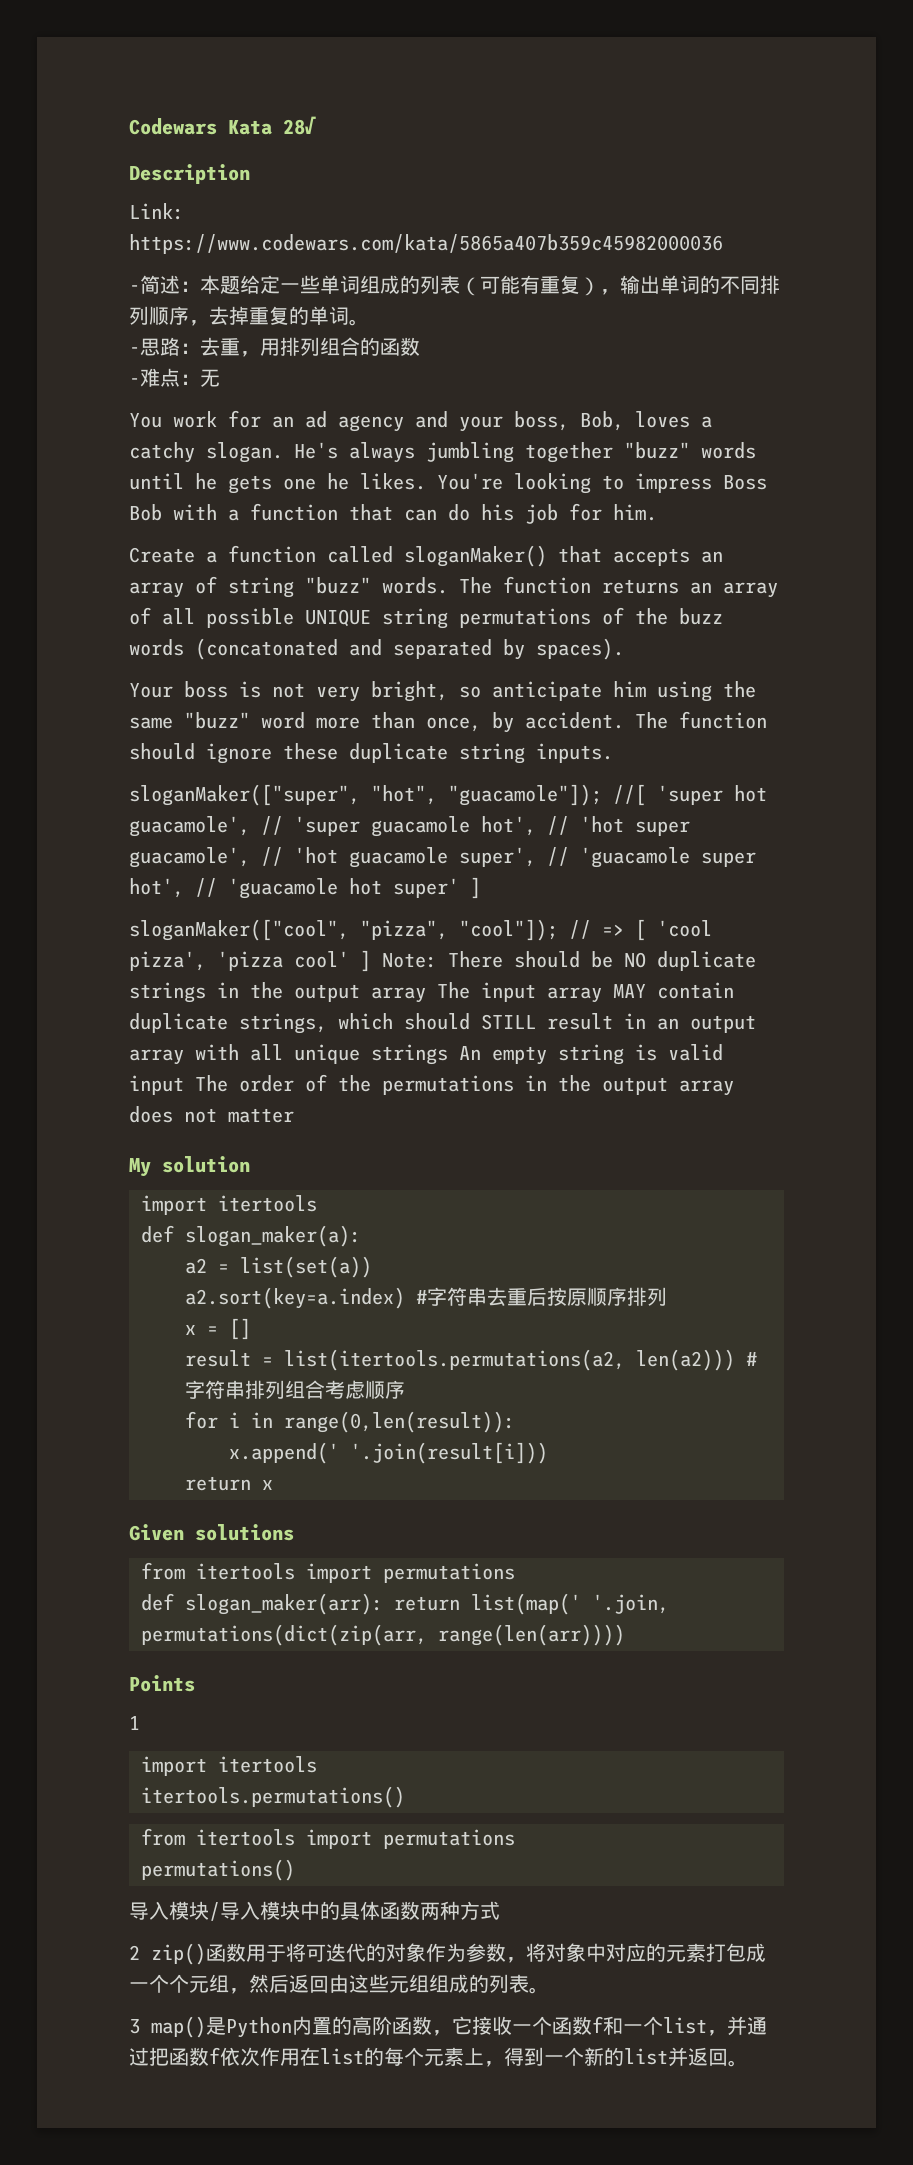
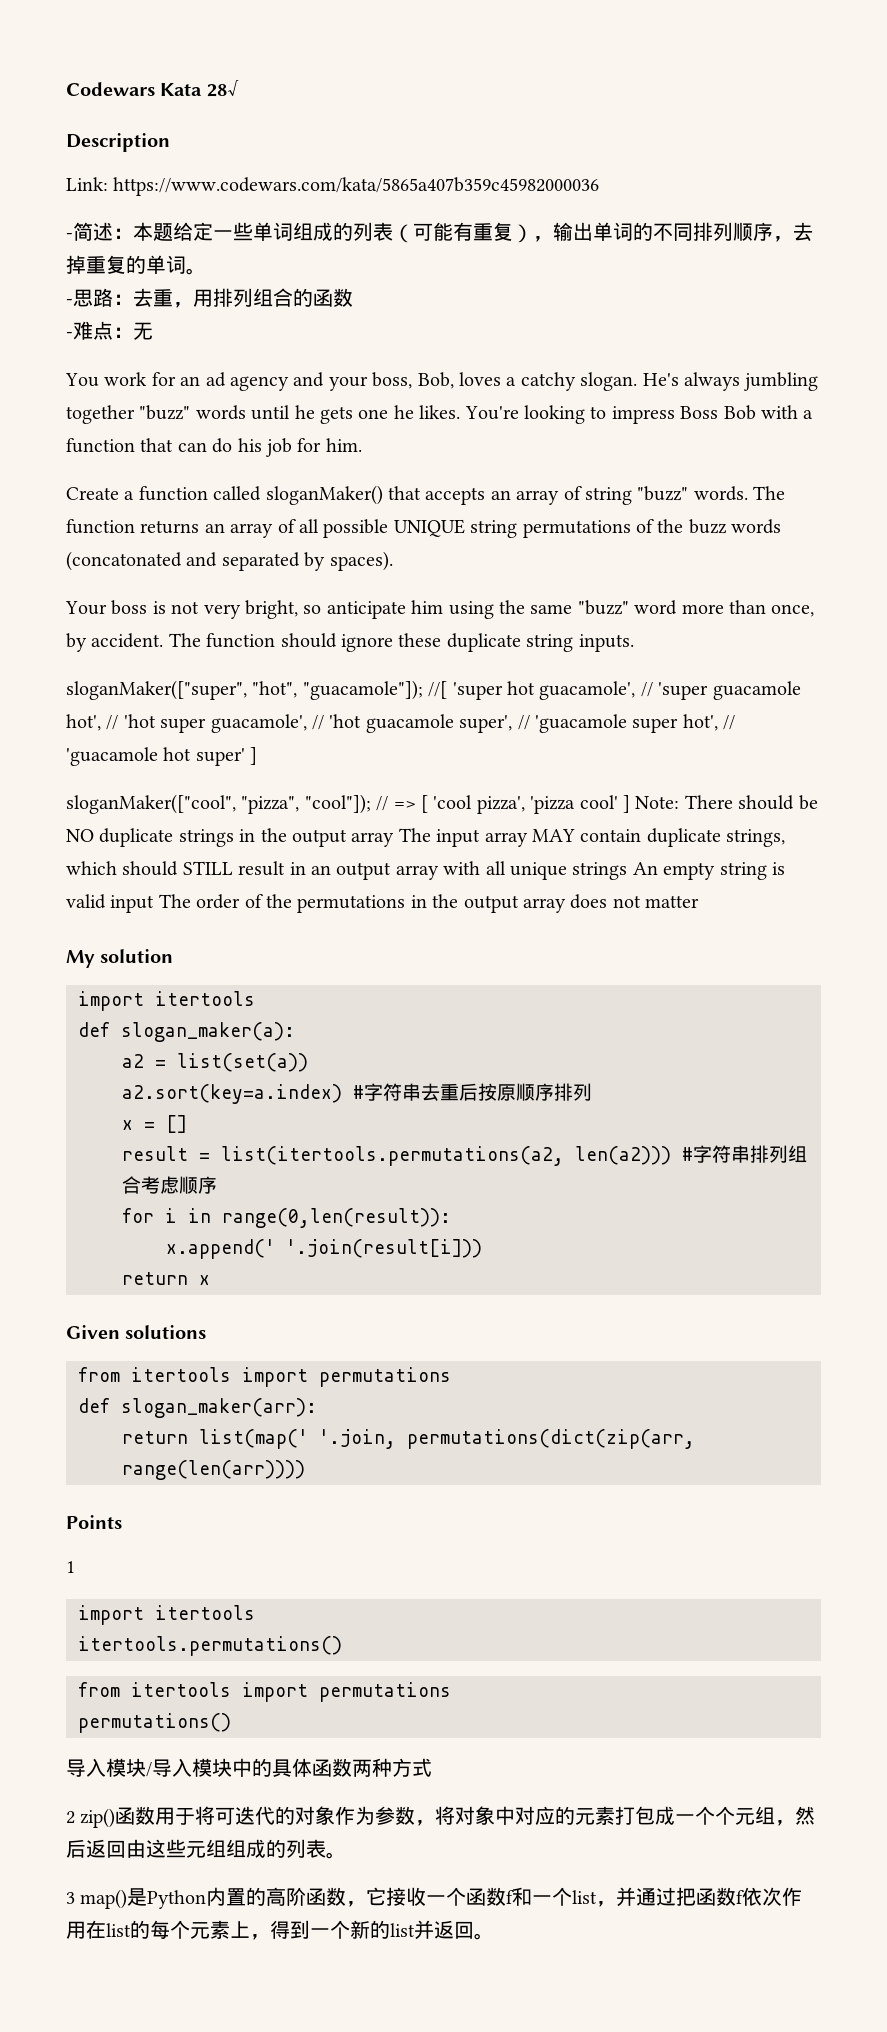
(383, 1604) none -> (317, 1408) //

